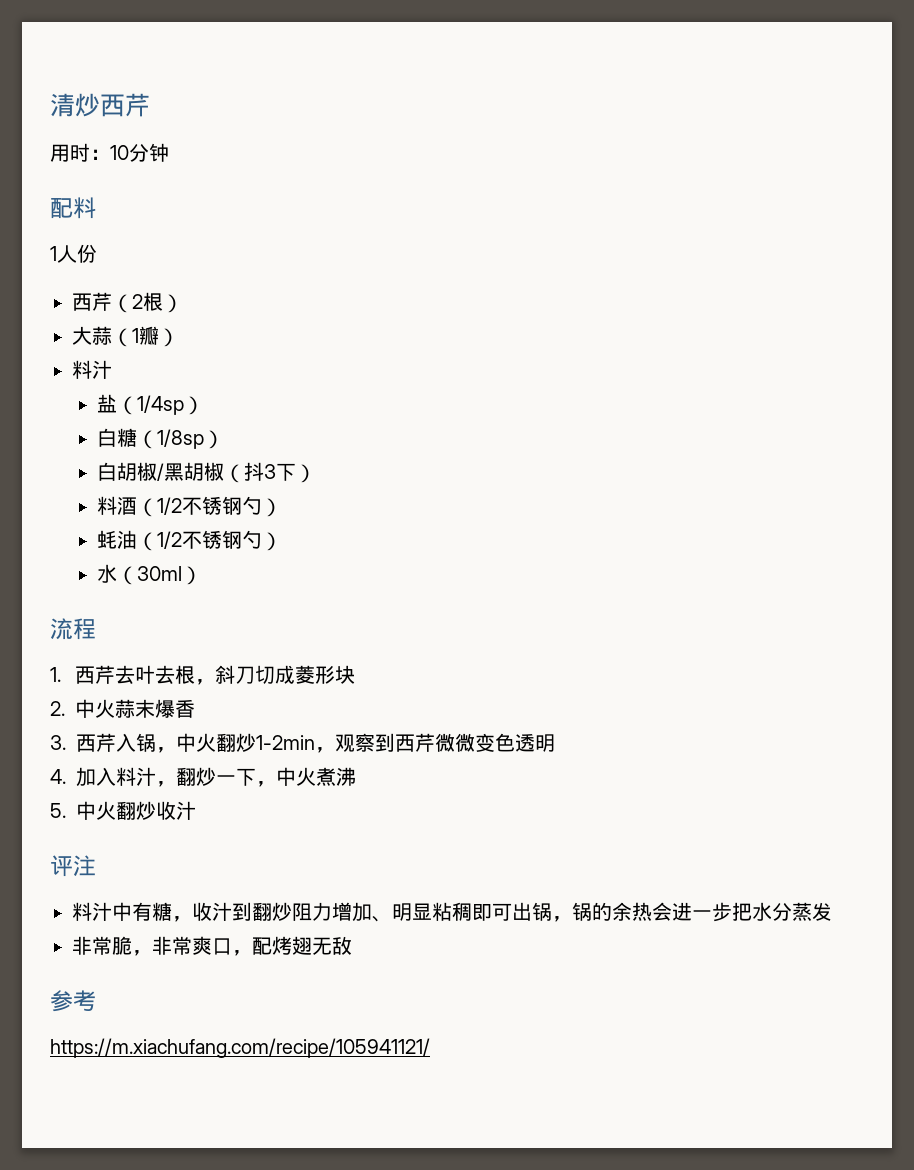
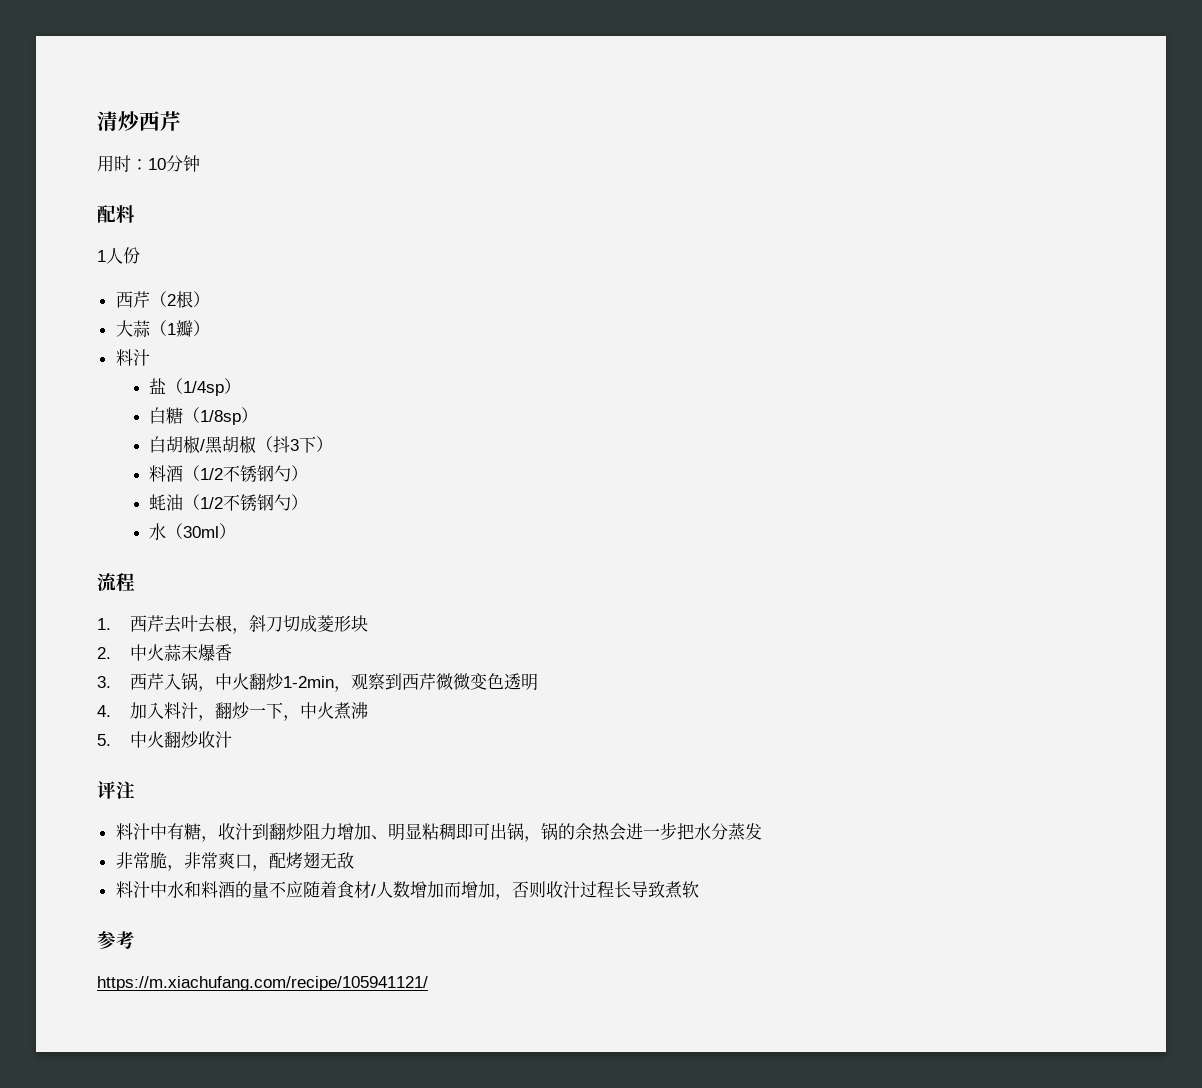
(352, 945) none -> [115,881,699,900] // 料汁中水和料酒的量不应随着食材/人数增加而增加，否则收汁过程长导致煮软

